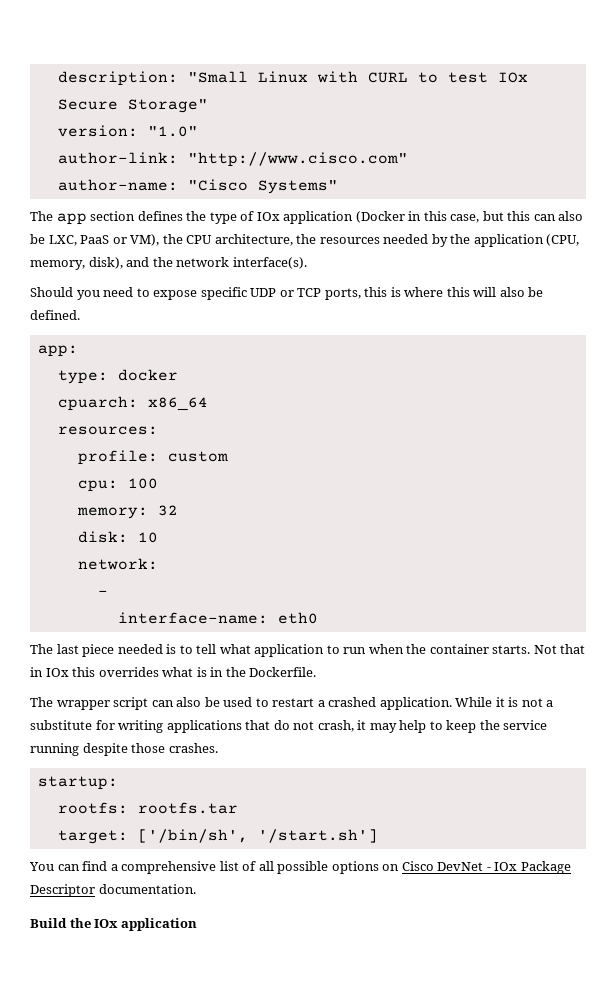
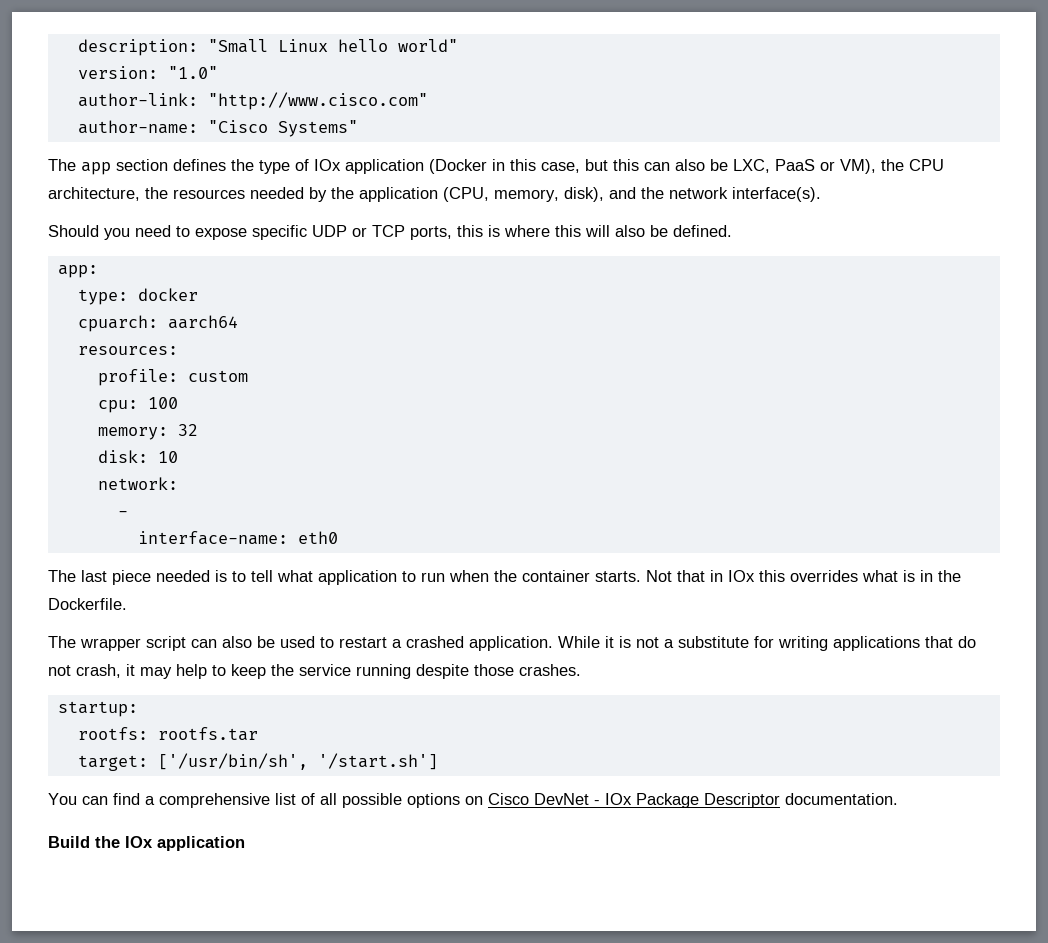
[316,71,528,83] [57,99,208,113] with CURL to test IOx Secure Storage" -> [337,39,458,52] hello world"
[147,397,208,411] x86_64 -> [167,315,238,329] aarch64
[137,829,248,843] ['/bin/sh', -> [157,753,308,770] ['/usr/bin/sh',

